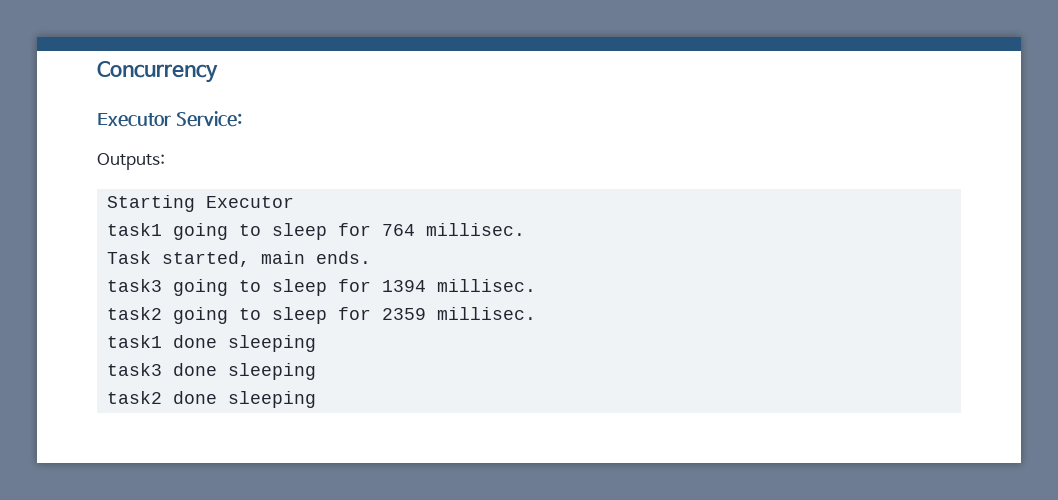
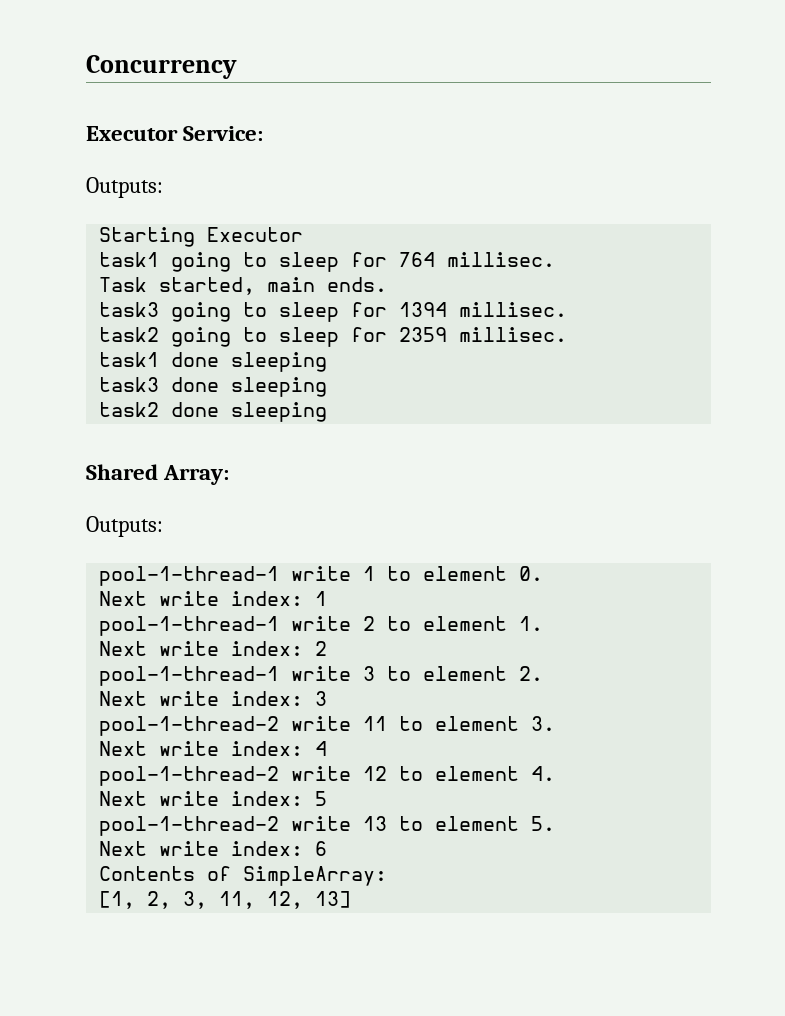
(316, 399) none -> [86,464,230,485] [86,516,163,537] [99,566,544,586] [99,591,328,606] [99,616,544,636] [99,641,328,656] [99,666,544,686] [99,691,328,706] [99,716,556,736] [99,741,328,756] [99,766,556,786] [99,791,328,806] [99,816,556,836] [99,841,328,856] [99,866,388,886] [99,891,352,909] // Shared Array: // Outputs: // pool-1-thread-1 write 1 to element 0. // Next write index: 1 // pool-1-thread-1 write 2 to element 1. // Next write index: 2 // pool-1-thread-1 write 3 to element 2. // Next write index: 3 // pool-1-thread-2 write 11 to element 3. // Next write index: 4 // pool-1-thread-2 write 12 to element 4. // Next write index: 5 // pool-1-thread-2 write 13 to element 5. // Next write index: 6 // Contents of SimpleArray: // [1, 2, 3, 11, 12, 13]

